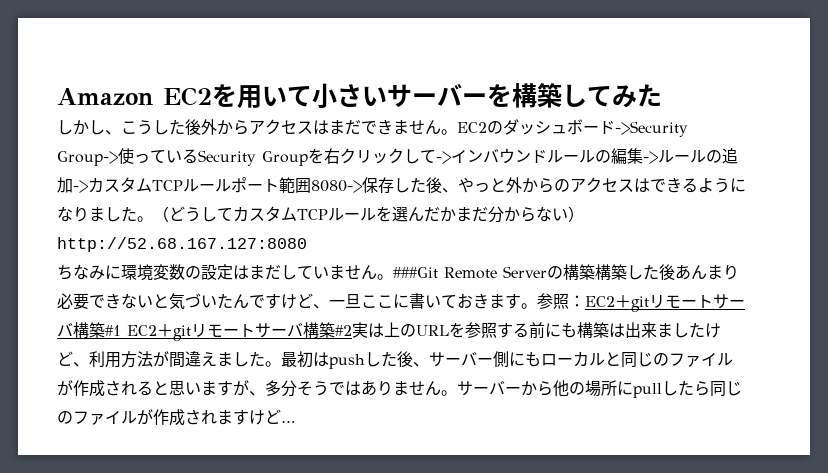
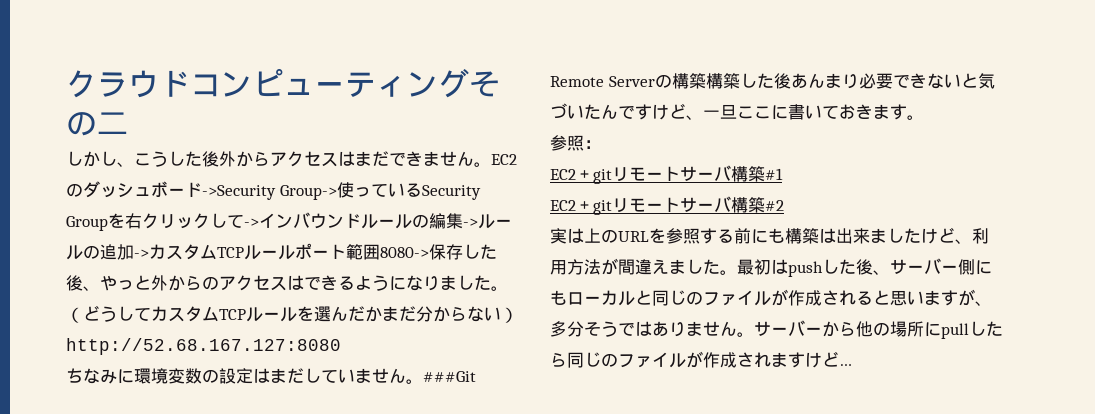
[57,83,662,109] Amazon EC2を用いて小さいサーバーを構築してみた -> [66,68,500,98] [66,112,128,136] クラウドコンピューティングその二
(537, 306) none -> (924, 117) //
(585, 301) none -> (601, 144) //
(121, 330) none -> (783, 174) //
(352, 330) none -> (784, 205) //

